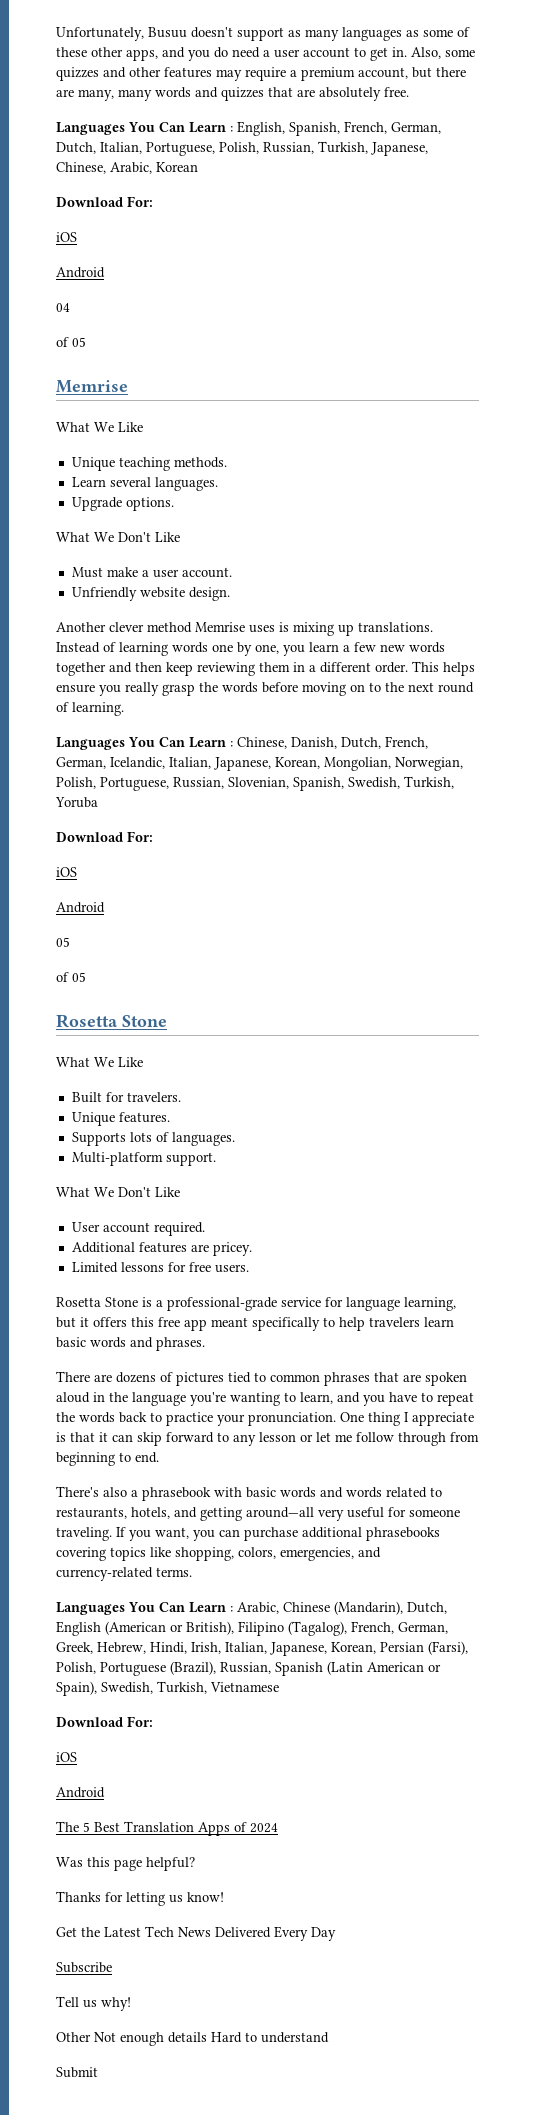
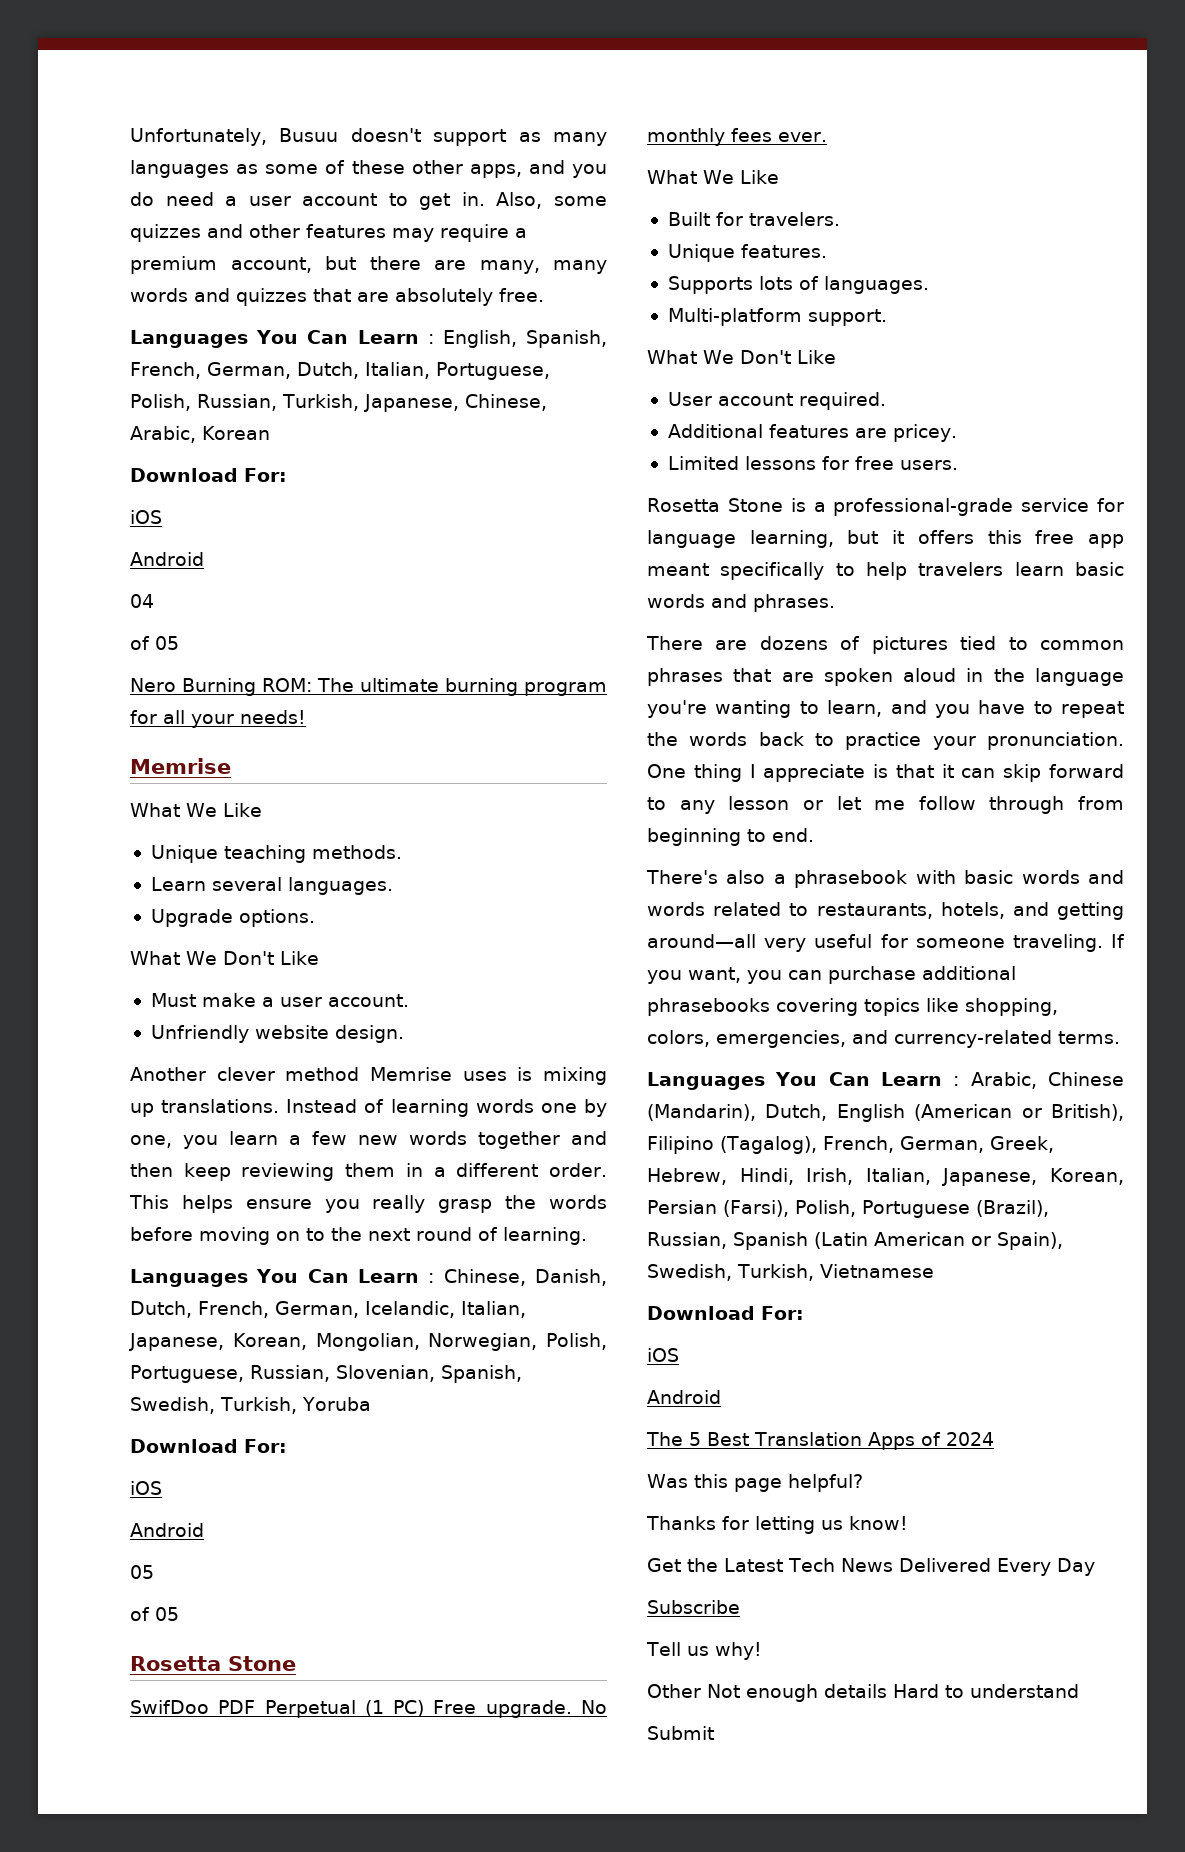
(86, 342) none -> [130,678,607,696] [130,710,306,728] // Nero Burning ROM: The ultimate burning program for all your needs!
(167, 1021) none -> [130,1700,607,1718] [647,128,827,146] // SwifDoo PDF Perpetual (1 PC) Free upgrade. No monthly fees ever.

